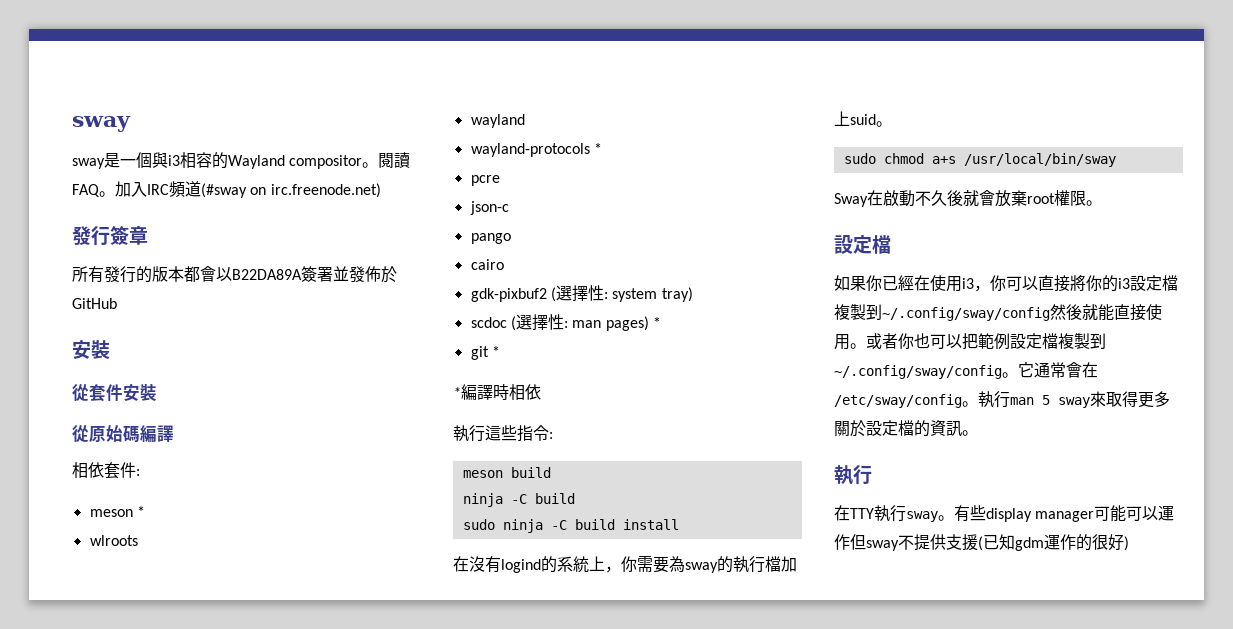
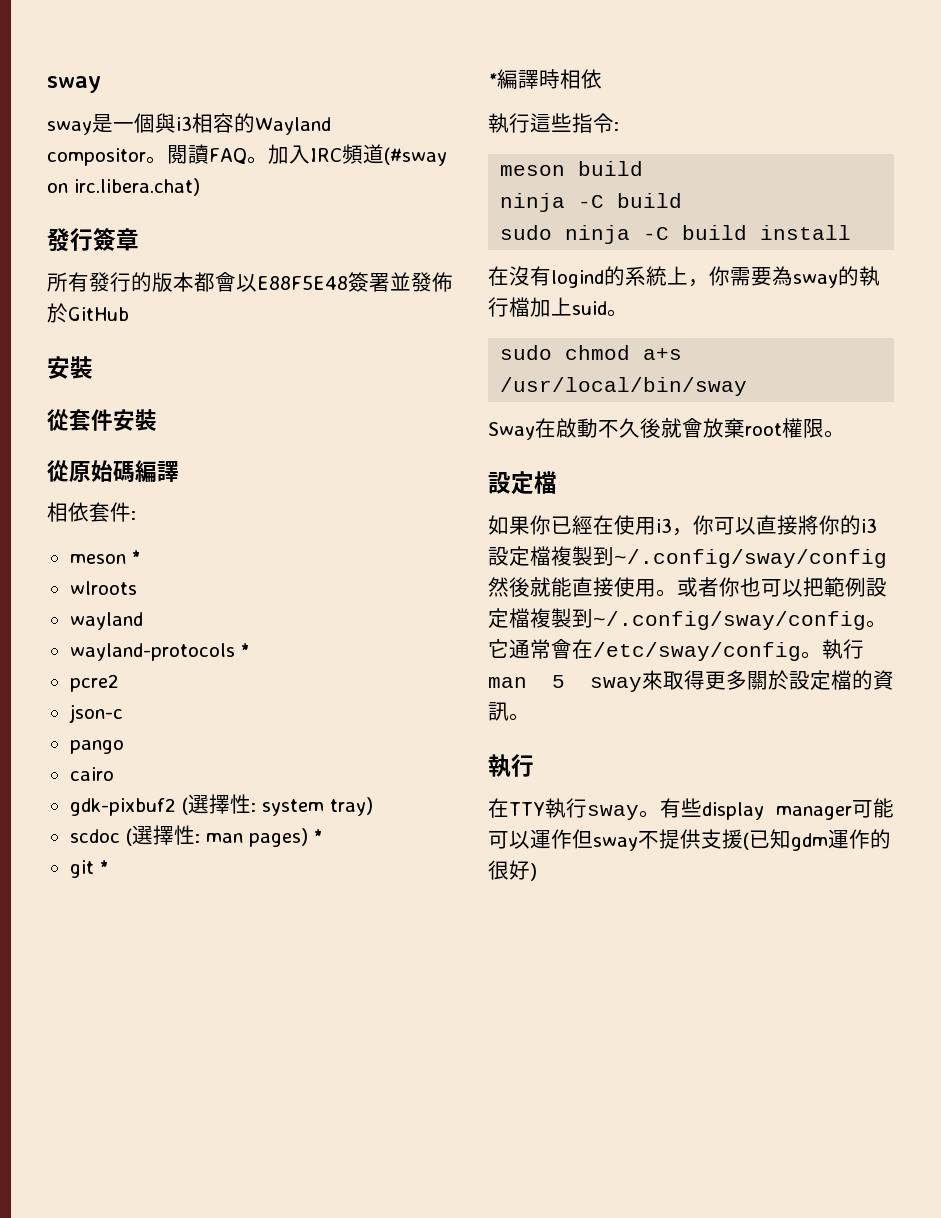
[270,183,381,198] irc.freenode.net) -> [74,178,200,196] irc.libera.chat)
[232,269,302,280] B22DA89A -> [257,275,348,290] E88F5E48
[470,175,500,186] pcre -> [69,674,119,692] pcre2

